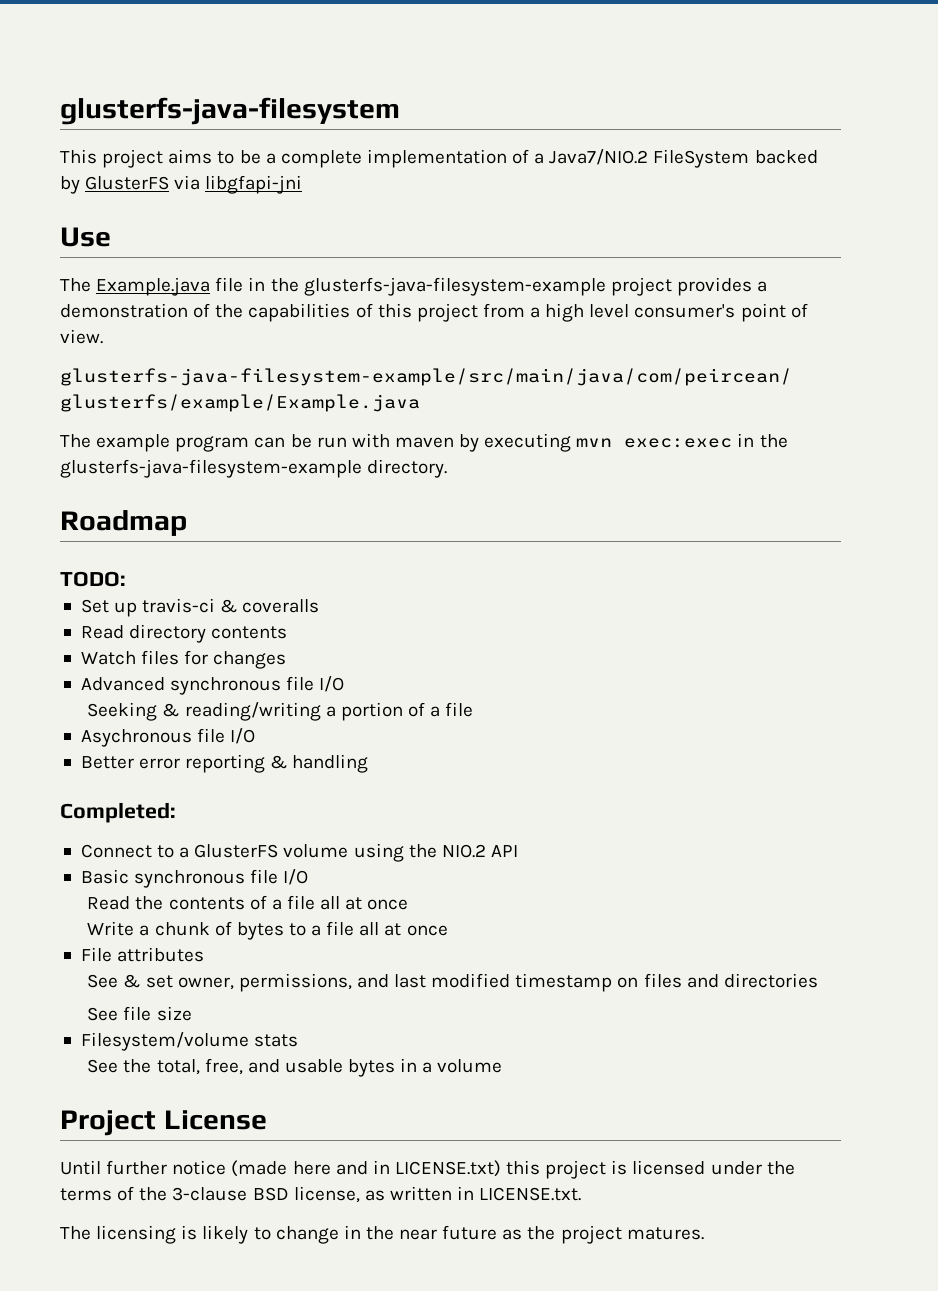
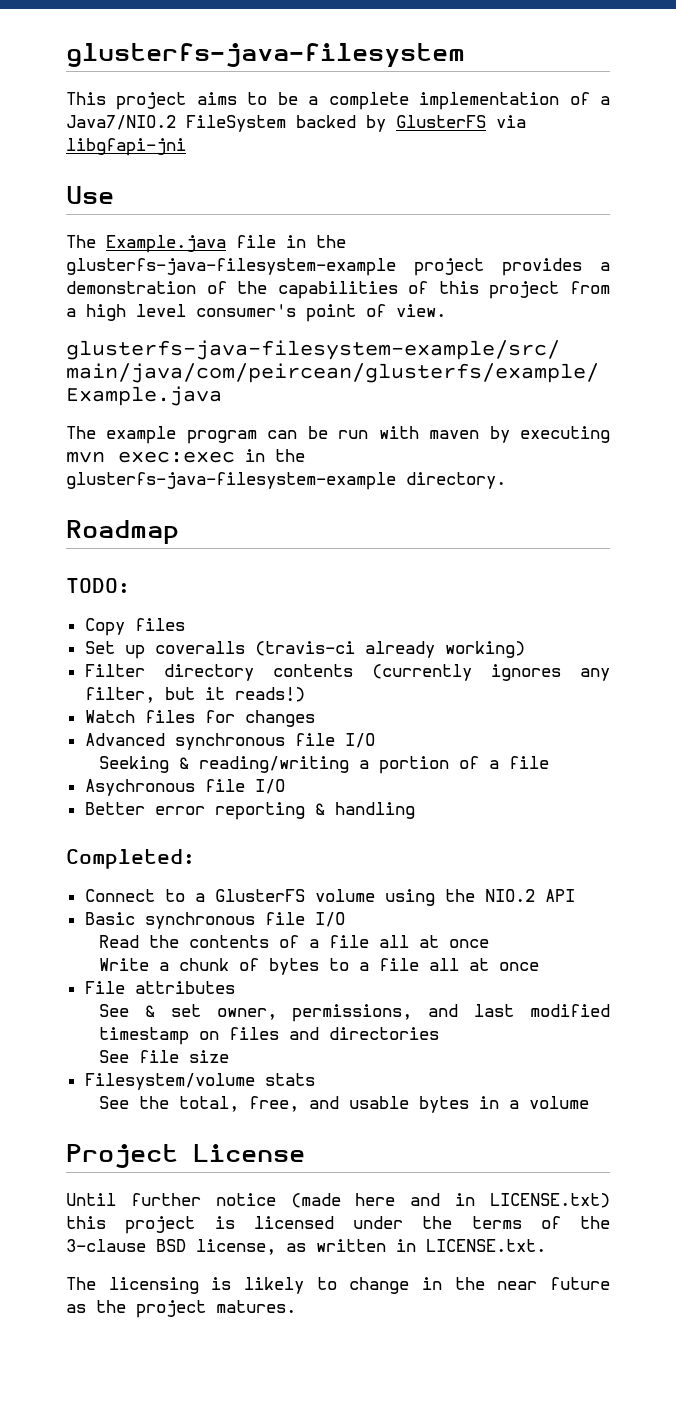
(126, 579) none -> [84,618,185,636] // Copy files
[142,598,238,613] travis-ci & -> (145, 652) none
[80,624,288,643] // Read directory contents -> [254,641,525,658] [84,664,610,681] [84,687,305,703] (travis-ci already working) // Filter directory contents (currently ignores any filter, but it reads!)

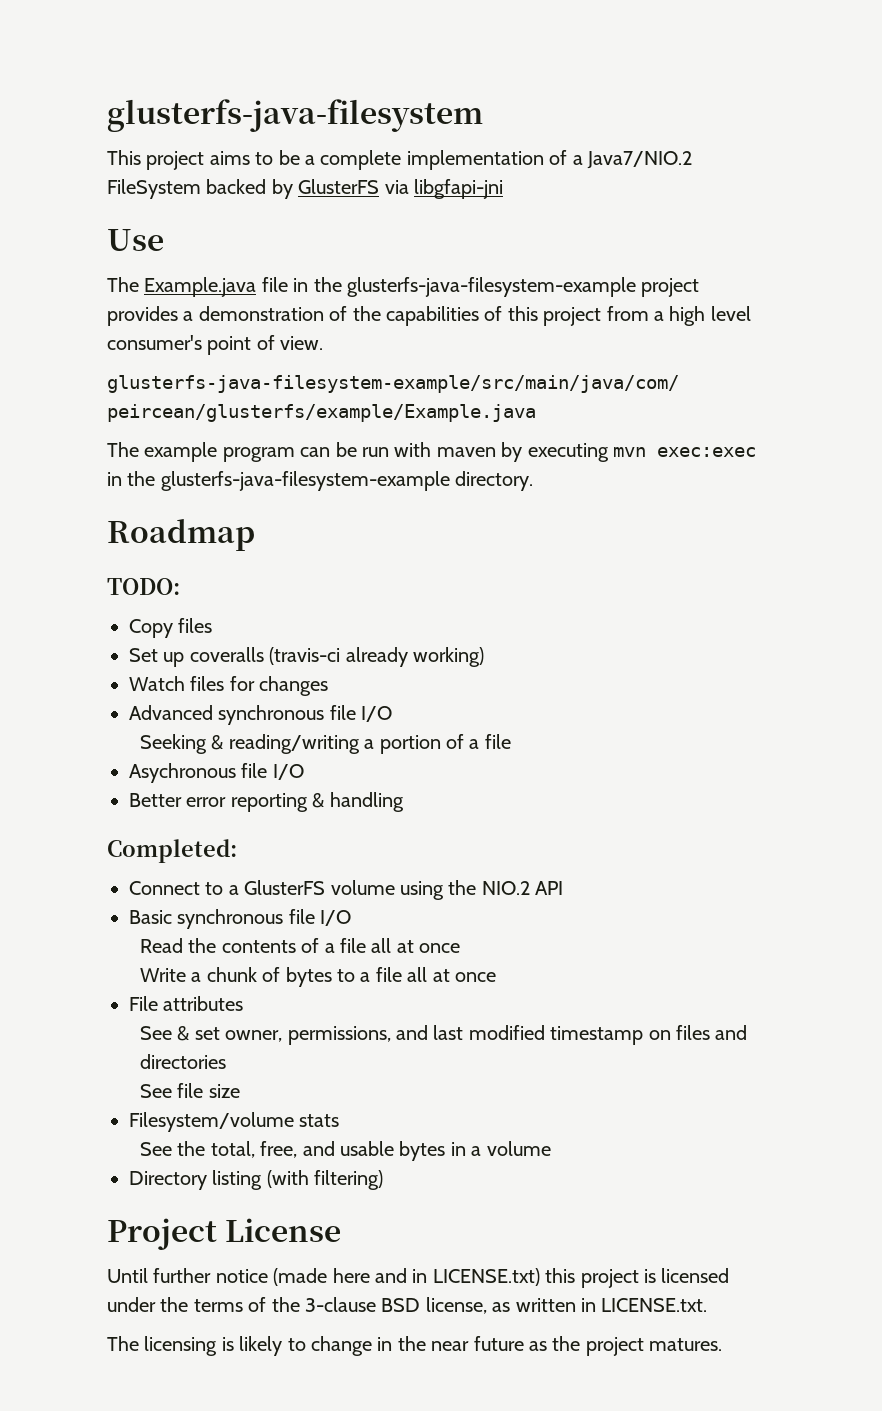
[84,664,610,681] [84,687,305,703] // Filter directory contents (currently ignores any filter, but it reads!) -> (484, 657) none
(589, 1102) none -> [129,1170,384,1190] // Directory listing (with filtering)

